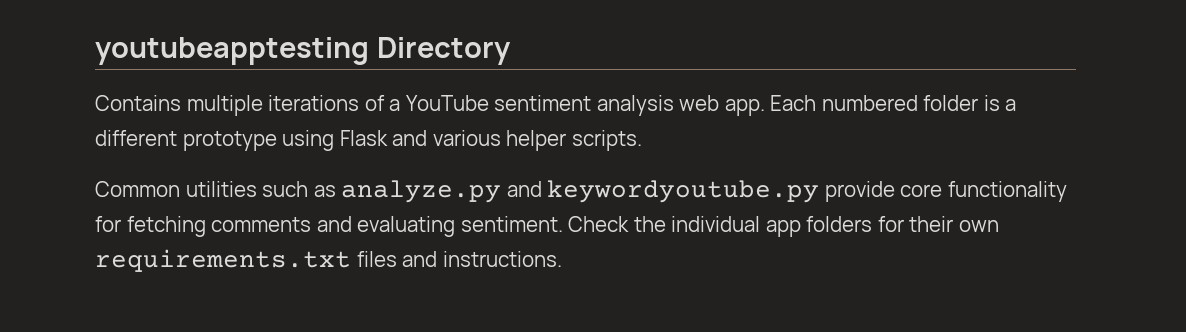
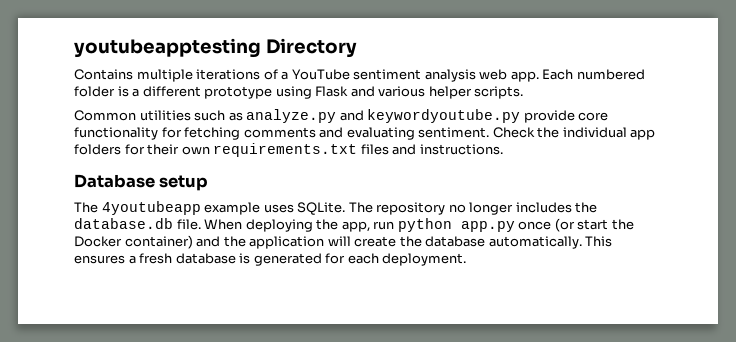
(562, 259) none -> [74,174,209,191] [74,201,598,215] [74,218,634,232] [74,235,613,249] [74,253,467,266] // Database setup // The 4youtubeapp example uses SQLite. The repository no longer includes the database.db file. When deploying the app, run python app.py once (or start the Docker container) and the application will create the database automatically. This ensures a fresh database is generated for each deployment.

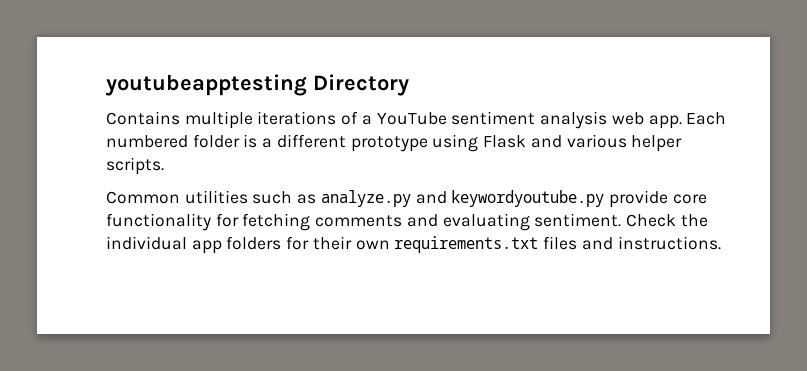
[74,174,209,191] [74,201,598,215] [74,218,634,232] [74,235,613,249] [74,253,467,266] // Database setup // The 4youtubeapp example uses SQLite. The repository no longer includes the database.db file. When deploying the app, run python app.py once (or start the Docker container) and the application will create the database automatically. This ensures a fresh database is generated for each deployment. -> (721, 243) none

